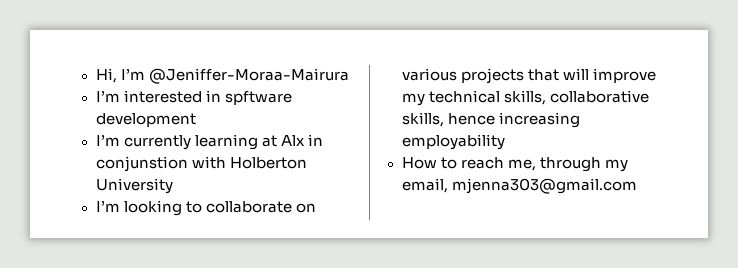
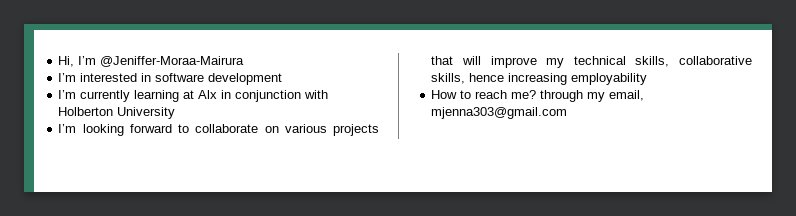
[224,91,292,105] spftware -> [155,73,205,82] software
[95,156,188,172] conjunstion -> [235,90,302,102] conjunction
(182, 208) none -> [129,124,172,133] forward
[507,159,536,171] me, -> [511,90,537,99] me?

